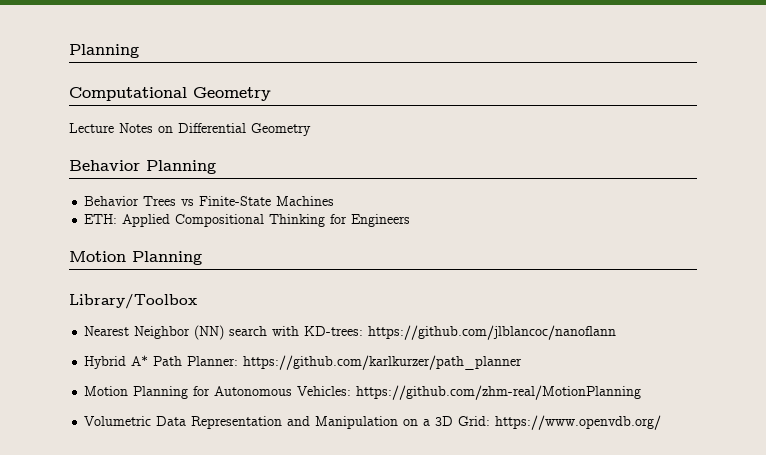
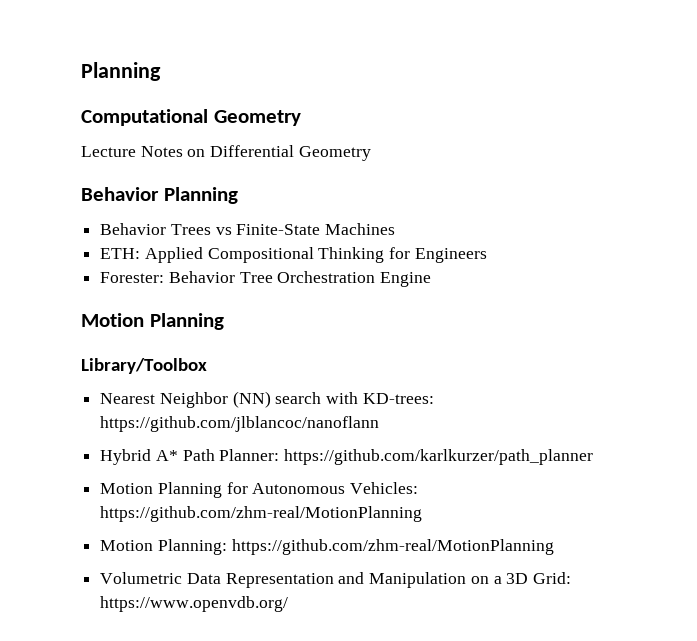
(411, 220) none -> [100,271,432,287] // Forester: Behavior Tree Orchestration Engine
(642, 392) none -> [100,539,554,555] // Motion Planning: https://github.com/zhm-real/MotionPlanning

